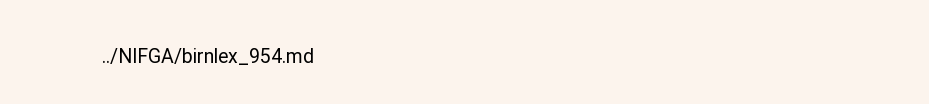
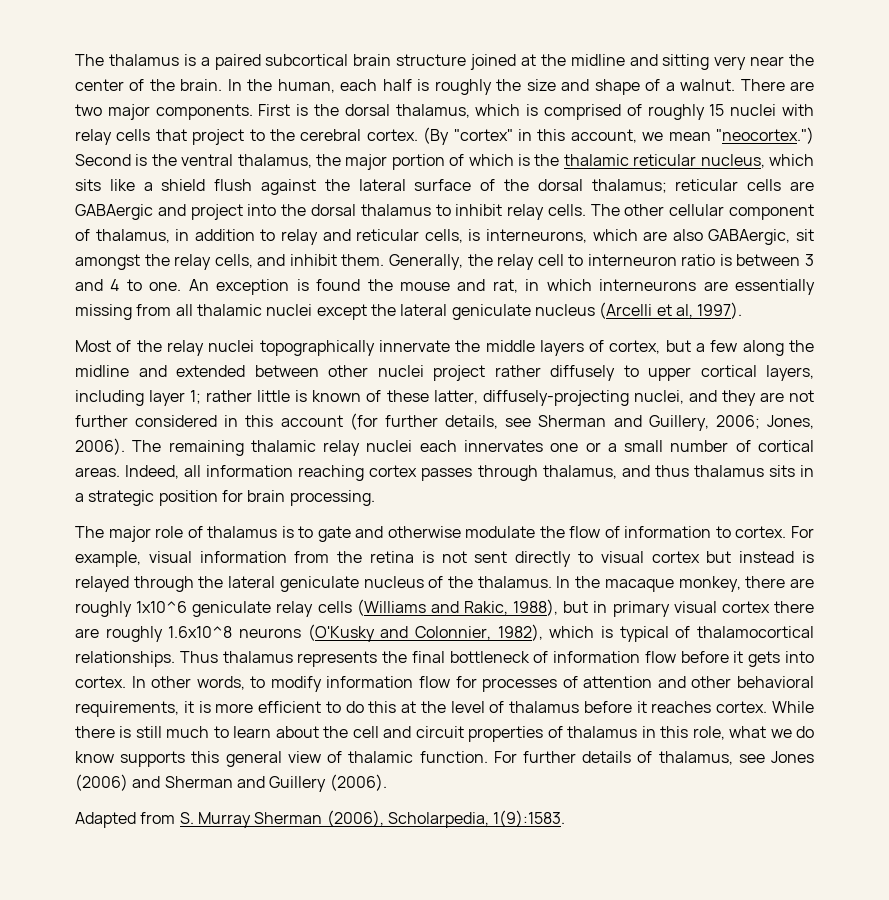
[102,48,314,65] ../NIFGA/birnlex_954.md -> [75,54,814,70] [75,79,815,95] [75,104,814,120] [75,127,814,145] [75,154,814,170] [75,179,814,195] [75,204,815,220] [75,229,815,245] [75,254,814,270] [75,279,815,295] [75,302,743,320] [75,340,814,356] [75,365,814,381] [75,390,815,406] [75,413,814,431] [75,438,815,456] [75,465,815,481] [75,490,375,506] [75,526,814,542] [75,551,814,567] [75,576,814,592] [75,599,814,617] [75,624,814,642] [75,651,814,667] [75,676,814,692] [75,701,814,717] [75,726,815,742] [75,751,814,767] [75,774,387,792] [75,810,566,828] The thalamus is a paired subcortical brain structure joined at the midline and sitting very near the center of the brain. In the human, each half is roughly the size and shape of a walnut. There are two major components. First is the dorsal thalamus, which is comprised of roughly 15 nuclei with relay cells that project to the cerebral cortex. (By "cortex" in this account, we mean "neocortex.") Second is the ventral thalamus, the major portion of which is the thalamic reticular nucleus, which sits like a shield flush against the lateral surface of the dorsal thalamus; reticular cells are GABAergic and project into the dorsal thalamus to inhibit relay cells. The other cellular component of thalamus, in addition to relay and reticular cells, is interneurons, which are also GABAergic, sit amongst the relay cells, and inhibit them. Generally, the relay cell to interneuron ratio is between 3 and 4 to one. An exception is found the mouse and rat, in which interneurons are essentially missing from all thalamic nuclei except the lateral geniculate nucleus (Arcelli et al, 1997). // Most of the relay nuclei topographically innervate the middle layers of cortex, but a few along the midline and extended between other nuclei project rather diffusely to upper cortical layers, including layer 1; rather little is known of these latter, diffusely-projecting nuclei, and they are not further considered in this account (for further details, see Sherman and Guillery, 2006; Jones, 2006). The remaining thalamic relay nuclei each innervates one or a small number of cortical areas. Indeed, all information reaching cortex passes through thalamus, and thus thalamus sits in a strategic position for brain processing. // The major role of thalamus is to gate and otherwise modulate the flow of information to cortex. For example, visual information from the retina is not sent directly to visual cortex but instead is relayed through the lateral geniculate nucleus of the thalamus. In the macaque monkey, there are roughly 1x10^6 geniculate relay cells (Williams and Rakic, 1988), but in primary visual cortex there are roughly 1.6x10^8 neurons (O'Kusky and Colonnier, 1982), which is typical of thalamocortical relationships. Thus thalamus represents the final bottleneck of information flow before it gets into cortex. In other words, to modify information flow for processes of attention and other behavioral requirements, it is more efficient to do this at the level of thalamus before it reaches cortex. While there is still much to learn about the cell and circuit properties of thalamus in this role, what we do know supports this general view of thalamic function. For further details of thalamus, see Jones (2006) and Sherman and Guillery (2006). // Adapted from S. Murray Sherman (2006), Scholarpedia, 1(9):1583.

